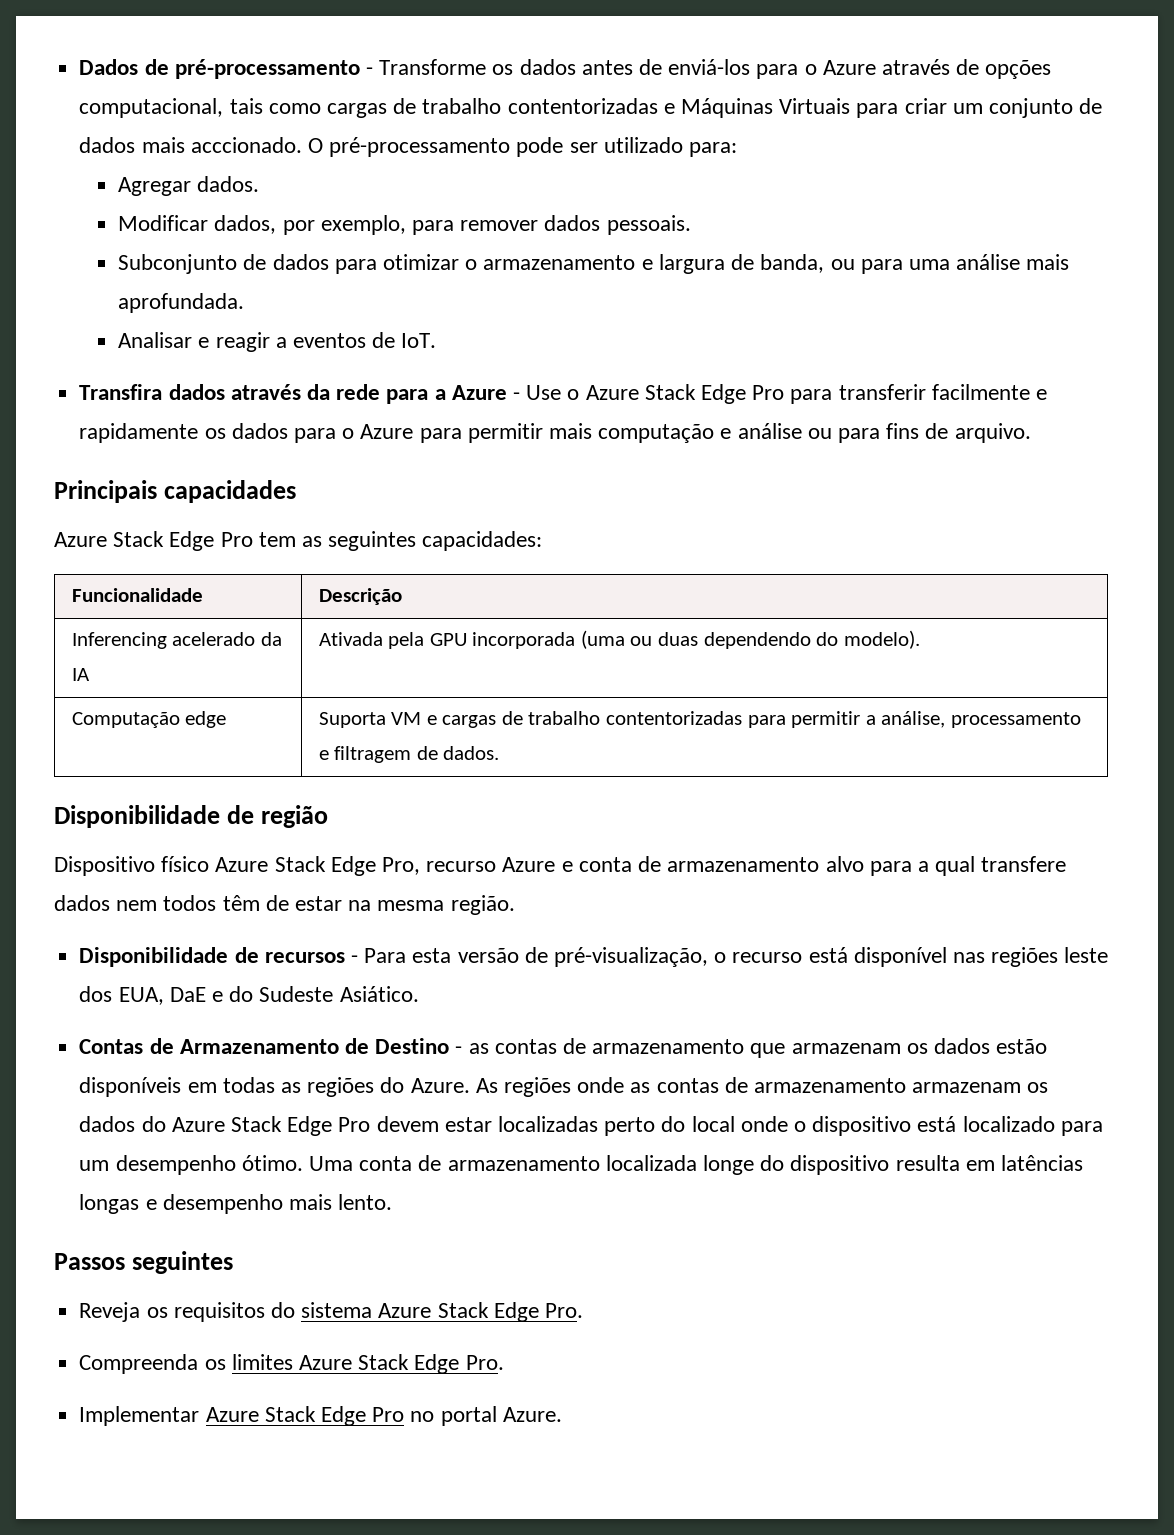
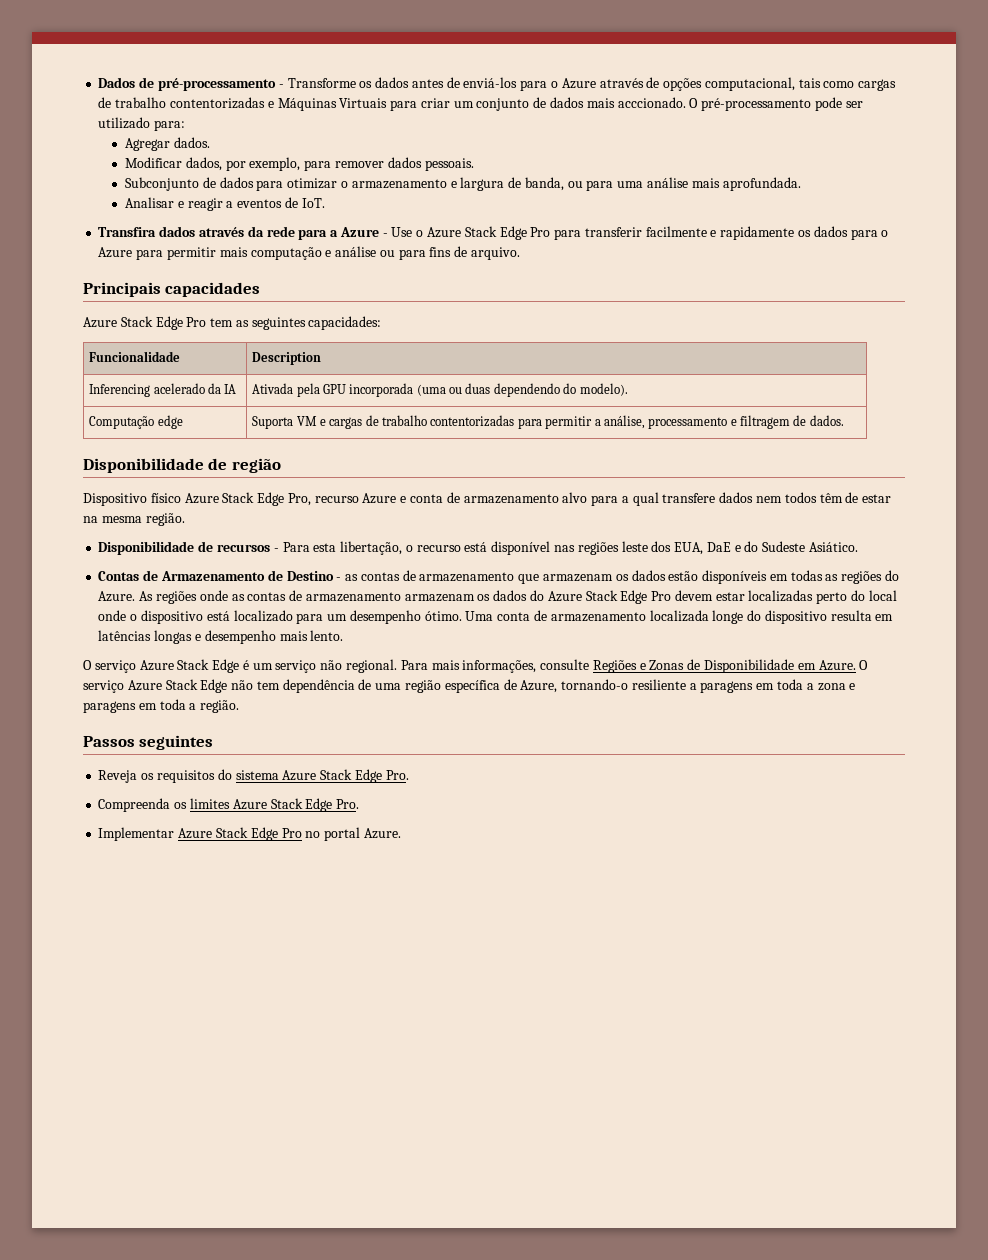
[318,588,402,605] Descrição -> [252,352,322,365] Description
[457,947,708,967] versão de pré-visualização, -> [340,541,403,555] libertação,
(393, 1202) none -> [83,659,869,673] [83,679,856,693] [83,699,240,713] // O serviço Azure Stack Edge é um serviço não regional. Para mais informações, consulte Regiões e Zonas de Disponibilidade em Azure. O serviço Azure Stack Edge não tem dependência de uma região específica de Azure, tornando-o resiliente a paragens em toda a zona e paragens em toda a região.

